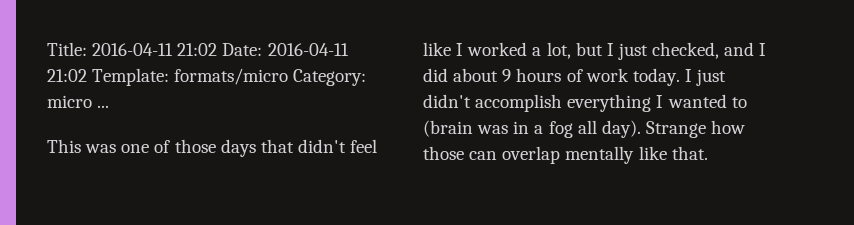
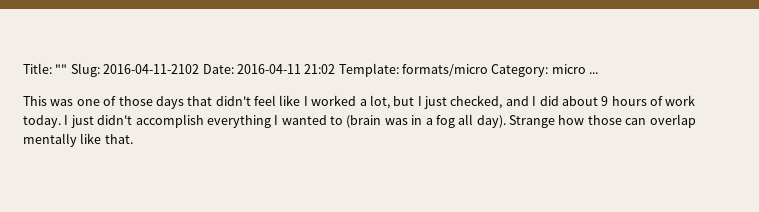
[92,43,218,56] 2016-04-11 21:02 -> [55,63,200,77] "" Slug: 2016-04-11-2102

